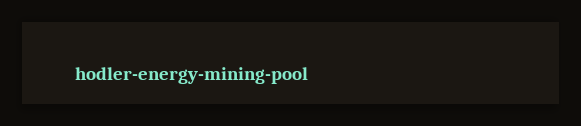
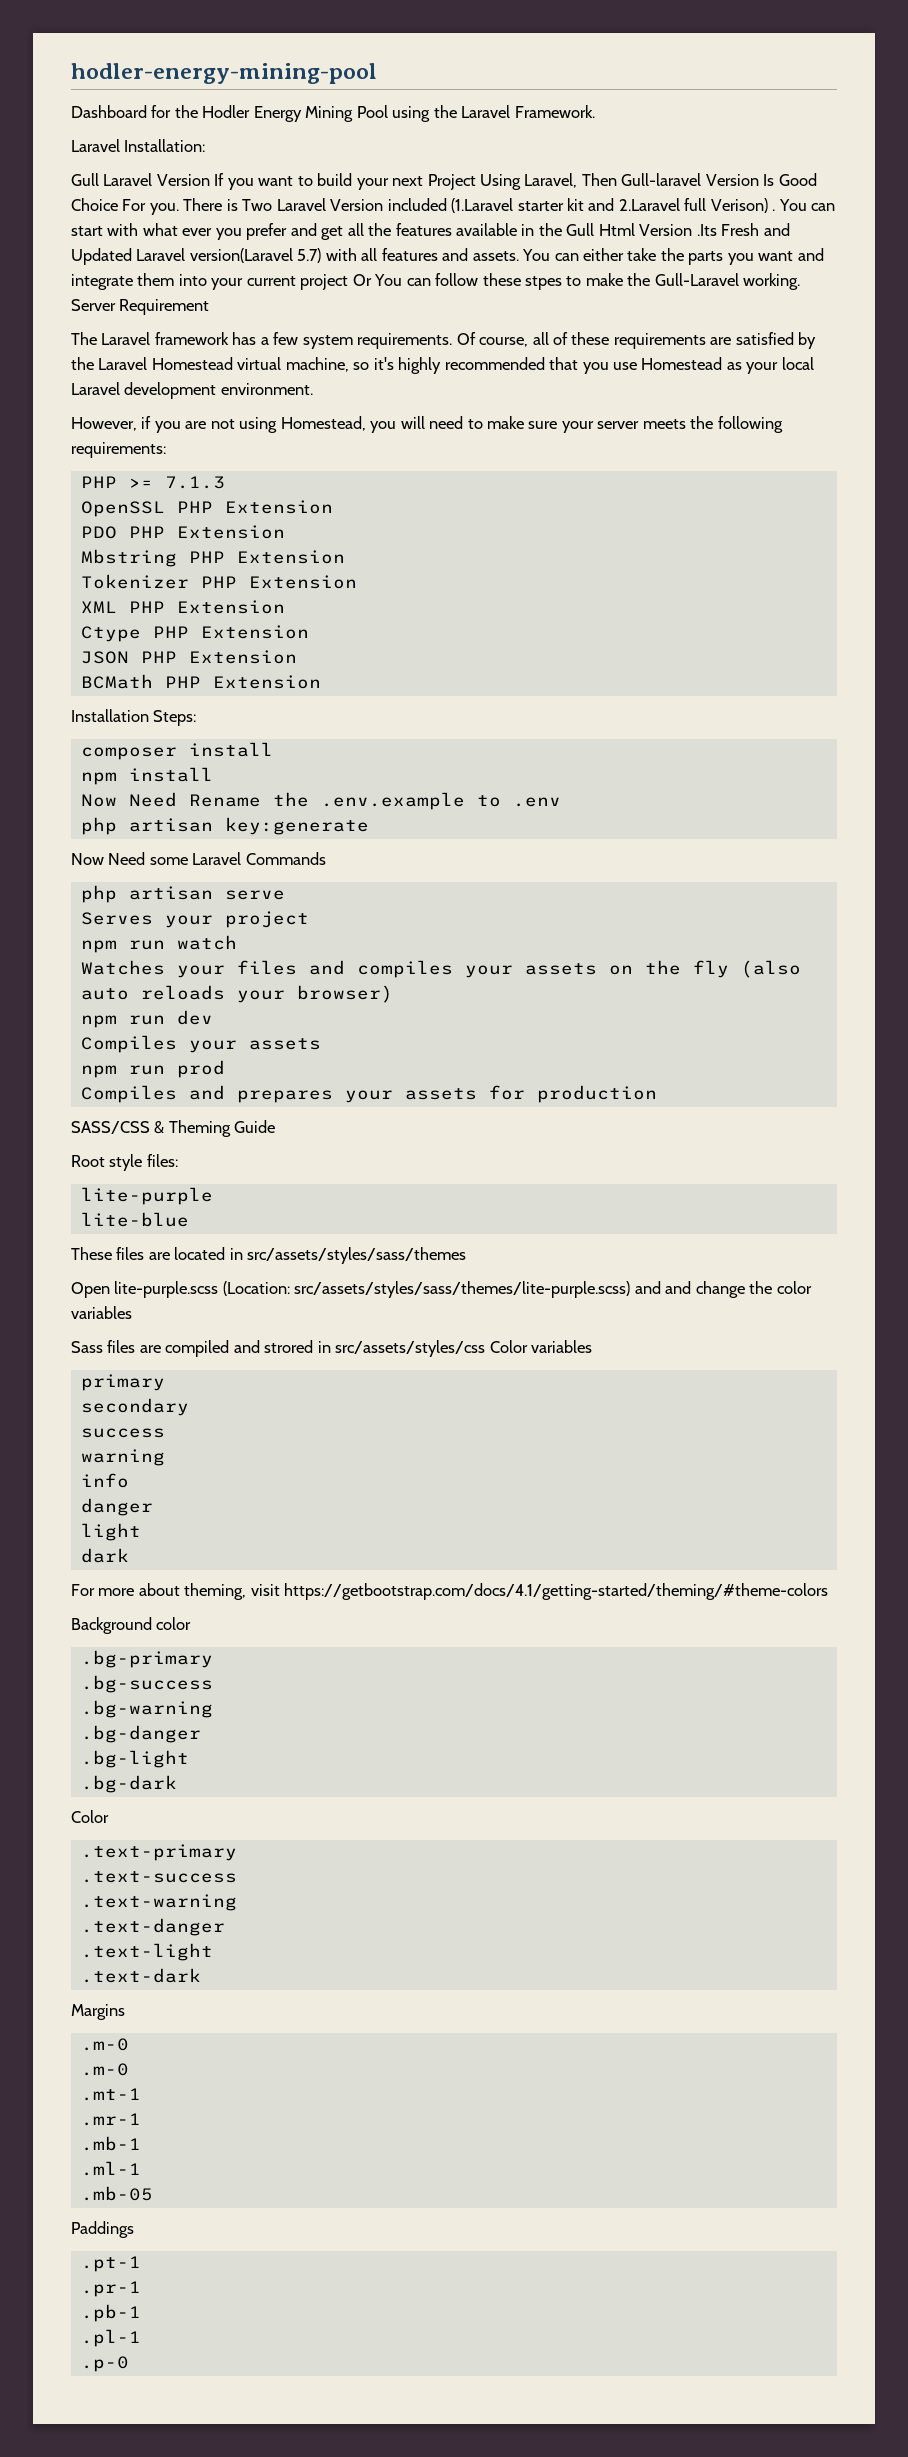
(308, 75) none -> [71,105,595,122] [71,139,206,152] [71,173,817,190] [71,198,836,215] [71,223,790,240] [71,248,824,265] [71,273,801,290] [71,299,210,315] [71,332,817,349] [71,357,814,374] [71,382,313,399] [71,416,783,433] [71,442,166,458] [80,476,225,489] [80,500,333,517] [80,525,285,539] [80,549,345,567] [80,574,357,589] [80,600,285,614] [80,625,309,642] [80,650,297,664] [80,674,321,689] [71,709,197,726] [80,742,273,760] [80,767,213,785] [80,792,561,810] [80,817,369,835] [71,852,326,865] [80,885,285,903] [80,911,309,928] [80,935,237,953] [80,960,801,978] [80,985,393,1003] [80,1010,213,1028] [80,1035,321,1053] [80,1060,225,1078] [80,1085,657,1103] [71,1120,276,1137] [71,1154,178,1171] [80,1187,213,1205] [80,1212,189,1227] [71,1247,467,1264] [71,1281,812,1298] [71,1306,132,1319] [71,1340,593,1357] [80,1374,165,1391] [80,1398,189,1416] [80,1428,165,1438] [80,1449,165,1466] [80,1473,129,1488] [80,1498,153,1516] [80,1523,141,1541] [80,1548,129,1563] [71,1583,829,1600] [71,1617,192,1634] [80,1650,213,1668] [80,1675,213,1693] [80,1700,213,1718] [80,1725,201,1743] [80,1750,189,1768] [80,1775,177,1793] [71,1810,109,1823] [80,1844,237,1861] [80,1871,237,1883] [80,1894,237,1911] [80,1918,225,1936] [80,1943,213,1961] [80,1968,201,1983] [71,2004,125,2020] [80,2038,129,2051] [80,2063,129,2076] [80,2088,141,2101] [80,2113,141,2126] [80,2136,141,2151] [80,2161,141,2176] [80,2186,153,2201] [71,2221,134,2238] [80,2256,141,2272] [80,2281,141,2297] [80,2304,141,2322] [80,2329,141,2347] [80,2356,129,2372] // Dashboard for the Hodler Energy Mining Pool using the Laravel Framework. // Laravel Installation: // Gull Laravel Version If you want to build your next Project Using Laravel, Then Gull-laravel Version Is Good Choice For you. There is Two Laravel Version included (1.Laravel starter kit and 2.Laravel full Verison) . You can start with what ever you prefer and get all the features available in the Gull Html Version .Its Fresh and Updated Laravel version(Laravel 5.7) with all features and assets. You can either take the parts you want and integrate them into your current project Or You can follow these stpes to make the Gull-Laravel working. Server Requirement // The Laravel framework has a few system requirements. Of course, all of these requirements are satisfied by the Laravel Homestead virtual machine, so it's highly recommended that you use Homestead as your local Laravel development environment. // However, if you are not using Homestead, you will need to make sure your server meets the following requirements: // PHP >= 7.1.3 // OpenSSL PHP Extension // PDO PHP Extension // Mbstring PHP Extension // Tokenizer PHP Extension // XML PHP Extension // Ctype PHP Extension // JSON PHP Extension // BCMath PHP Extension // Installation Steps: // composer install // npm install // Now Need Rename the .env.example to .env // php artisan key:generate // Now Need some Laravel Commands // php artisan serve // Serves your project // npm run watch // Watches your files and compiles your assets on the fly (also auto reloads your browser) // npm run dev // Compiles your assets // npm run prod // Compiles and prepares your assets for production // SASS/CSS & Theming Guide // Root style files: // lite-purple // lite-blue // These files are located in src/assets/styles/sass/themes // Open lite-purple.scss (Location: src/assets/styles/sass/themes/lite-purple.scss) and and change the color variables // Sass files are compiled and strored in src/assets/styles/css Color variables // primary // secondary // success // warning // info // danger // light // dark // For more about theming, visit https://getbootstrap.com/docs/4.1/getting-started/theming/#theme-colors // Background color // .bg-primary // .bg-success // .bg-warning // .bg-danger // .bg-light // .bg-dark // Color // .text-primary // .text-success // .text-warning // .text-danger // .text-light // .text-dark // Margins // .m-0 // .m-0 // .mt-1 // .mr-1 // .mb-1 // .ml-1 // .mb-05 // Paddings // .pt-1 // .pr-1 // .pb-1 // .pl-1 // .p-0

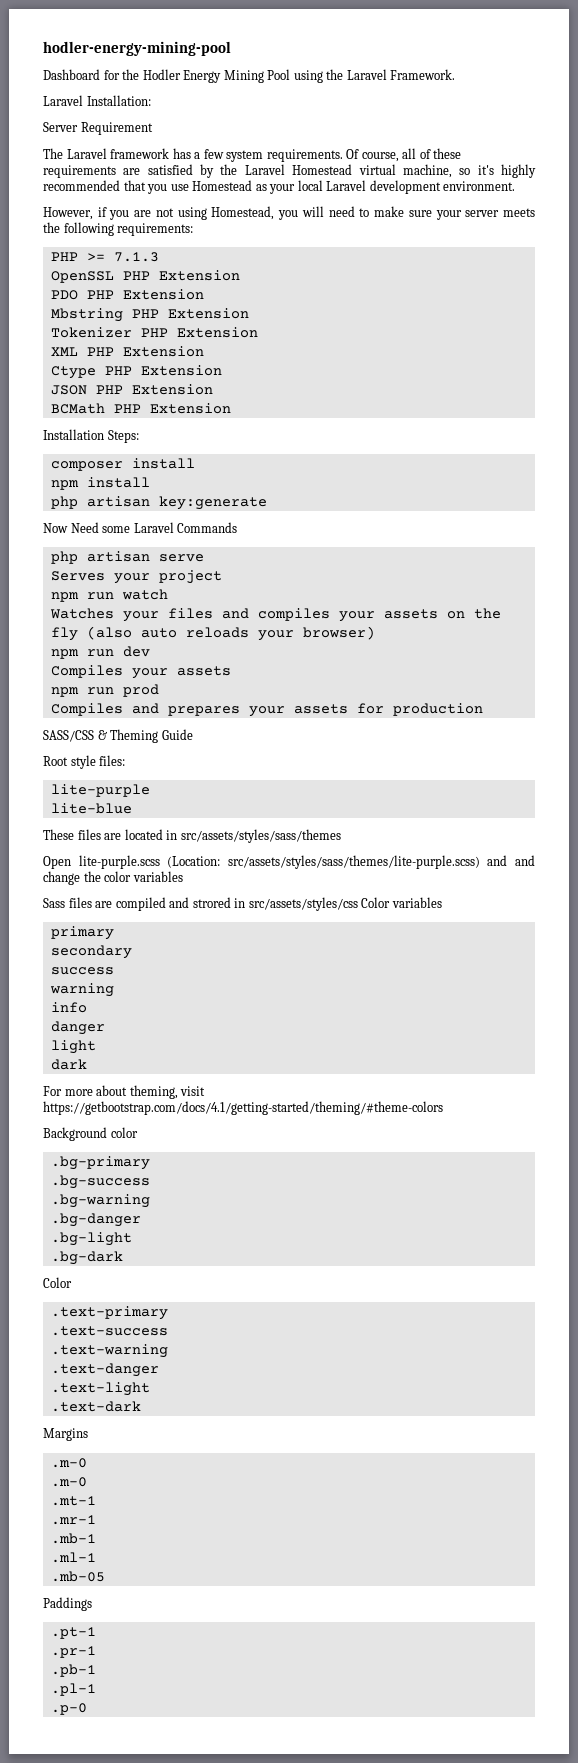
[71,173,817,190] [71,198,836,215] [71,223,790,240] [71,248,824,265] [71,273,801,290] Gull Laravel Version If you want to build your next Project Using Laravel, Then Gull-laravel Version Is Good Choice For you. There is Two Laravel Version included (1.Laravel starter kit and 2.Laravel full Verison) . You can start with what ever you prefer and get all the features available in the Gull Html Version .Its Fresh and Updated Laravel version(Laravel 5.7) with all features and assets. You can either take the parts you want and integrate them into your current project Or You can follow these stpes to make the Gull-Laravel working. -> (151, 100) none
[80,792,561,810] // Now Need Rename the .env.example to .env -> (150, 482) none

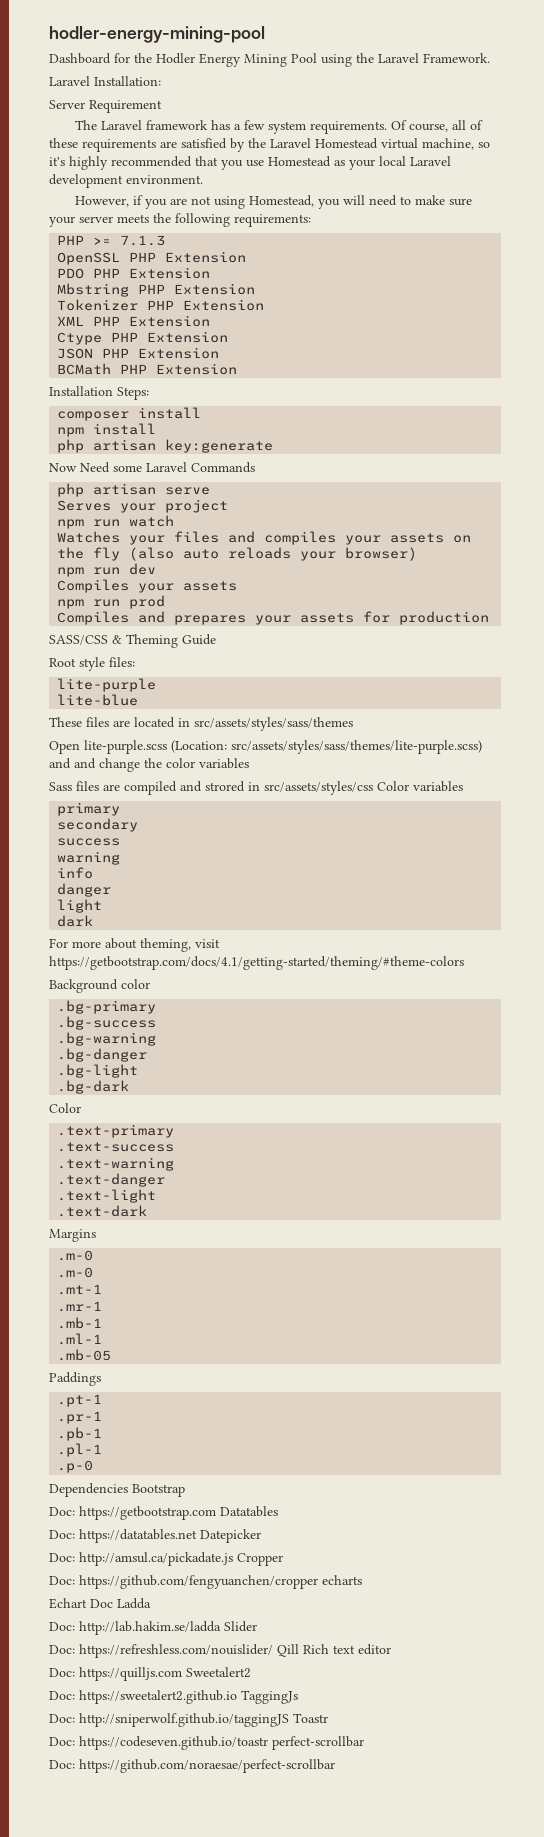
(87, 1709) none -> [49,1483,185,1497] [49,1506,278,1520] [49,1529,261,1543] [49,1552,283,1566] [49,1575,362,1589] [49,1598,151,1609] [49,1621,257,1635] [49,1644,391,1658] [49,1667,251,1681] [49,1690,298,1704] [49,1713,328,1727] [49,1736,364,1750] [49,1759,335,1773] // Dependencies Bootstrap // Doc: https://getbootstrap.com Datatables // Doc: https://datatables.net Datepicker // Doc: http://amsul.ca/pickadate.js Cropper // Doc: https://github.com/fengyuanchen/cropper echarts // Echart Doc Ladda // Doc: http://lab.hakim.se/ladda Slider // Doc: https://refreshless.com/nouislider/ Qill Rich text editor // Doc: https://quilljs.com Sweetalert2 // Doc: https://sweetalert2.github.io TaggingJs // Doc: http://sniperwolf.github.io/taggingJS Toastr // Doc: https://codeseven.github.io/toastr perfect-scrollbar // Doc: https://github.com/noraesae/perfect-scrollbar

